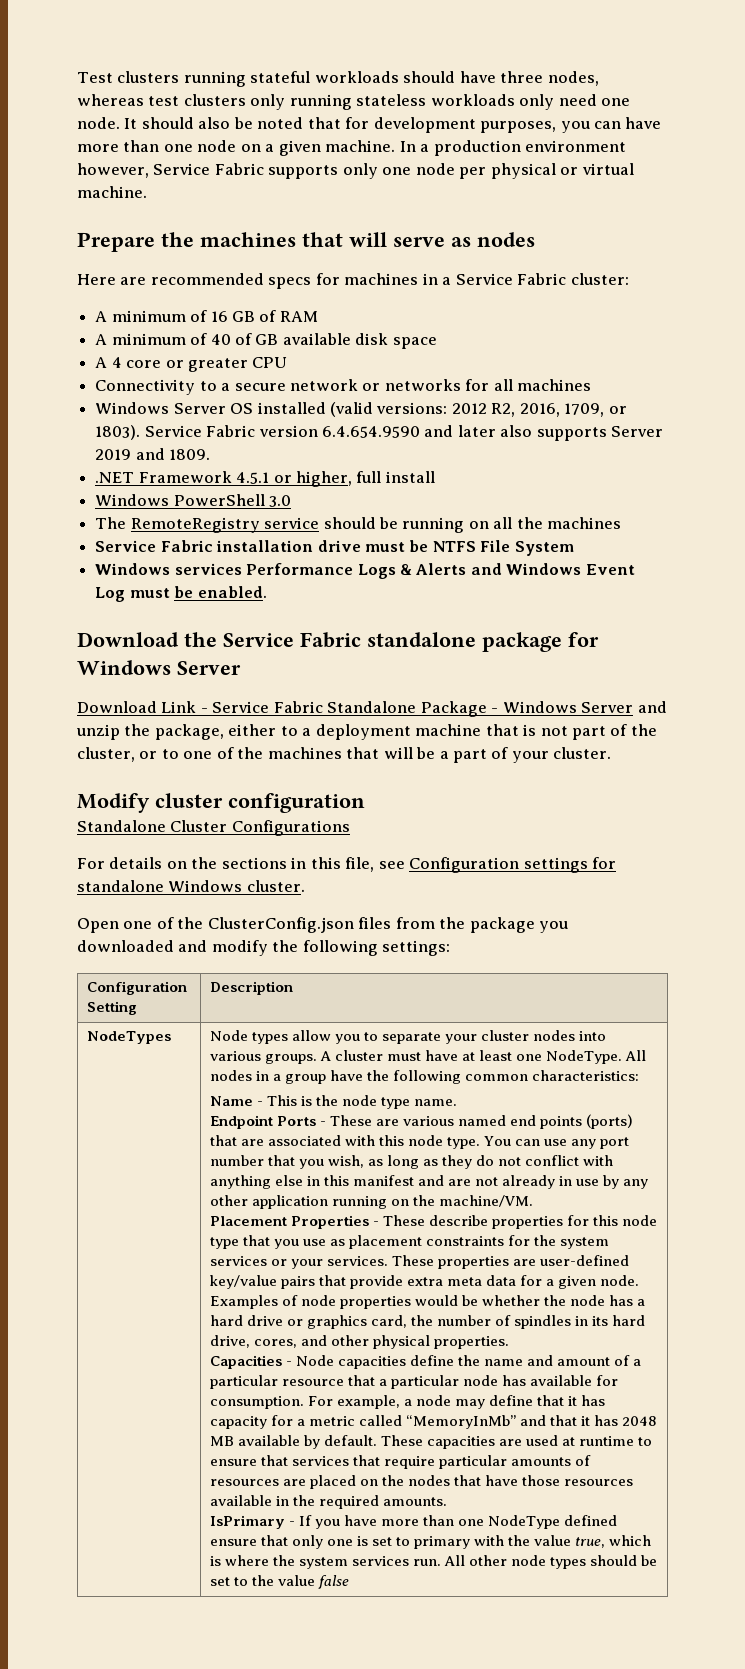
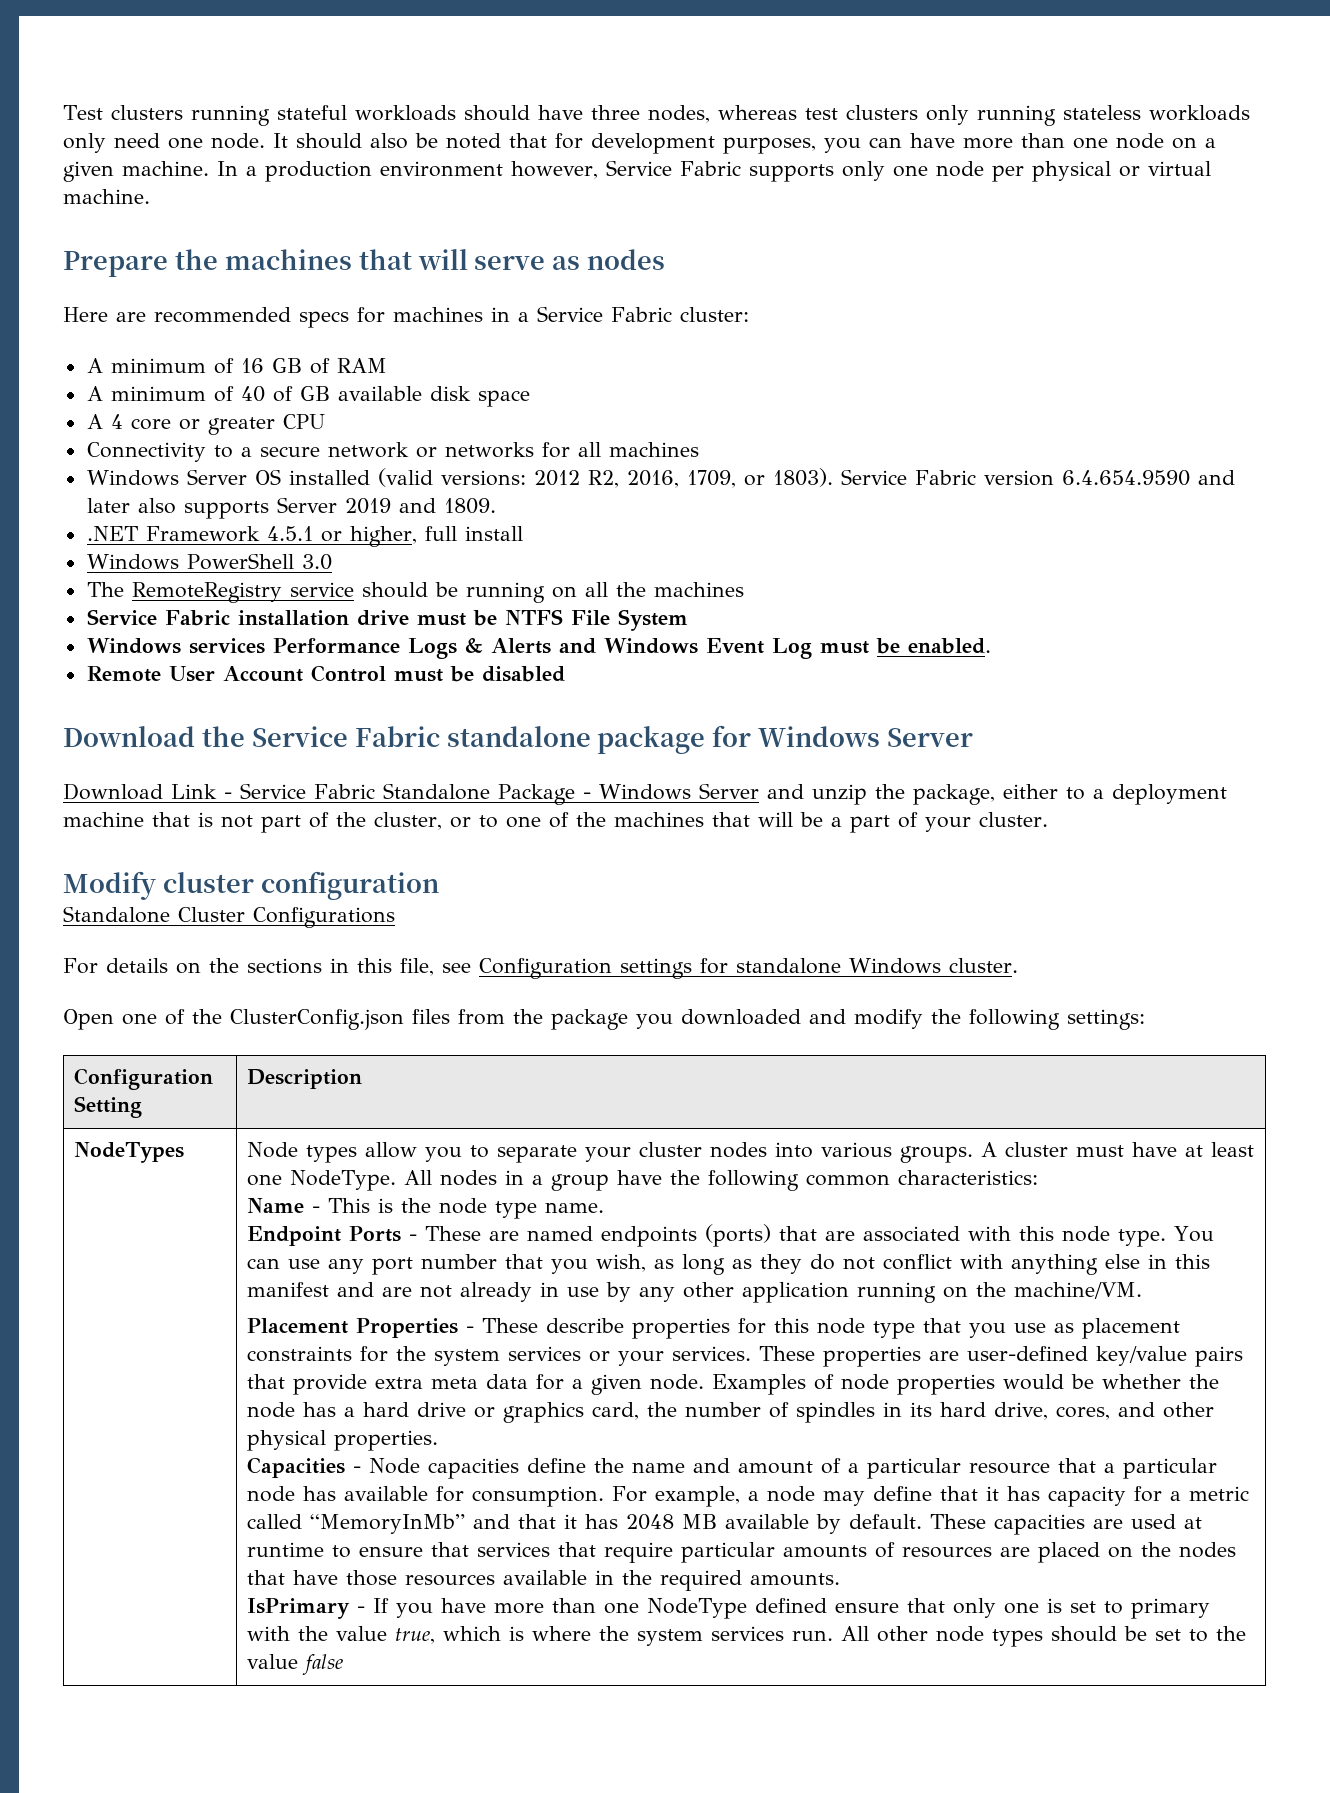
(267, 592) none -> [86,665,565,682] // Remote User Account Control must be disabled
[403,1115,583,1129] various named end points -> [527,1226,698,1247] named endpoints

